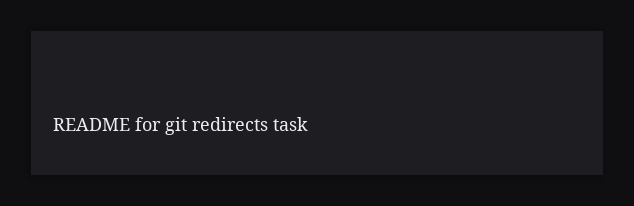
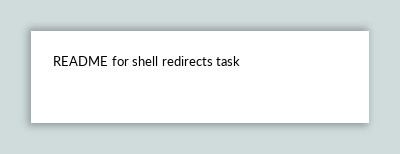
[165,117,187,135] git -> [132,56,159,66] shell

